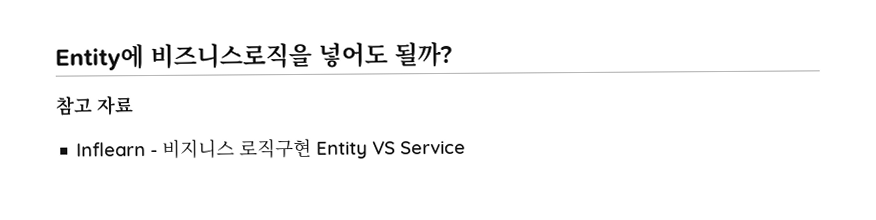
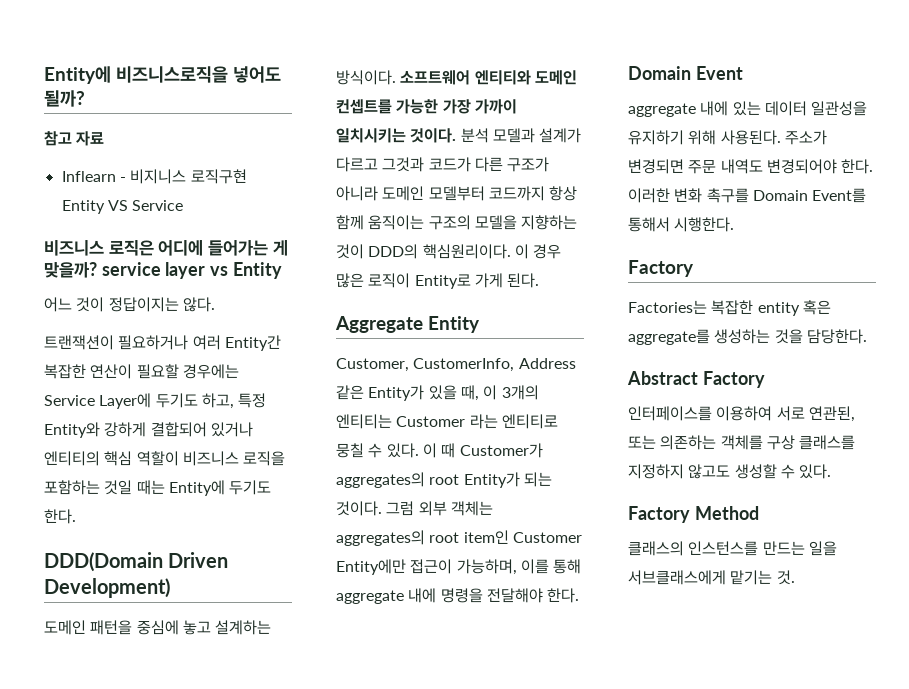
(467, 147) none -> [44,240,288,256] [44,262,282,279] [44,297,215,312] [44,335,281,351] [44,364,239,379] [44,393,267,409] [44,422,253,438] [44,451,286,466] [44,480,272,496] [44,509,76,524] [44,552,229,572] [44,578,170,598] [44,620,272,635] [336,70,577,85] [336,99,517,114] [336,128,582,143] [336,157,550,172] [336,186,578,201] [336,215,578,230] [336,244,562,259] [336,273,540,289] [335,316,480,333] [336,358,576,372] [336,385,539,401] [336,414,558,429] [336,443,543,458] [336,472,552,488] [336,501,493,516] [336,530,582,546] [336,559,582,575] [336,588,580,604] [628,66,743,80] [628,101,868,117] [628,130,827,145] [628,159,874,174] [628,188,867,203] [628,217,735,232] [628,260,694,277] [628,300,831,316] [628,329,867,345] [627,371,765,388] [628,406,855,422] [628,435,856,450] [628,464,832,479] [628,506,759,523] [628,541,837,556] [628,570,795,585] // 비즈니스 로직은 어디에 들어가는 게 맞을까? service layer vs Entity // 어느 것이 정답이지는 않다. // 트랜잭션이 필요하거나 여러 Entity간 복잡한 연산이 필요할 경우에는 Service Layer에 두기도 하고, 특정 Entity와 강하게 결합되어 있거나 엔티티의 핵심 역할이 비즈니스 로직을 포함하는 것일 때는 Entity에 두기도 한다. // DDD(Domain Driven Development) // 도메인 패턴을 중심에 놓고 설계하는 방식이다. 소프트웨어 엔티티와 도메인 컨셉트를 가능한 가장 가까이 일치시키는 것이다. 분석 모델과 설계가 다르고 그것과 코드가 다른 구조가 아니라 도메인 모델부터 코드까지 항상 함께 움직이는 구조의 모델을 지향하는 것이 DDD의 핵심원리이다. 이 경우 많은 로직이 Entity로 가게 된다. // Aggregate Entity // Customer, CustomerInfo, Address 같은 Entity가 있을 때, 이 3개의 엔티티는 Customer 라는 엔티티로 뭉칠 수 있다. 이 때 Customer가 aggregates의 root Entity가 되는 것이다. 그럼 외부 객체는 aggregates의 root item인 Customer Entity에만 접근이 가능하며, 이를 통해 aggregate 내에 명령을 전달해야 한다. // Domain Event // aggregate 내에 있는 데이터 일관성을 유지하기 위해 사용된다. 주소가 변경되면 주문 내역도 변경되어야 한다. 이러한 변화 촉구를 Domain Event를 통해서 시행한다. // Factory // Factories는 복잡한 entity 혹은 aggregate를 생성하는 것을 담당한다. // Abstract Factory // 인터페이스를 이용하여 서로 연관된, 또는 의존하는 객체를 구상 클래스를 지정하지 않고도 생성할 수 있다. // Factory Method // 클래스의 인스턴스를 만드는 일을 서브클래스에게 맡기는 것.

